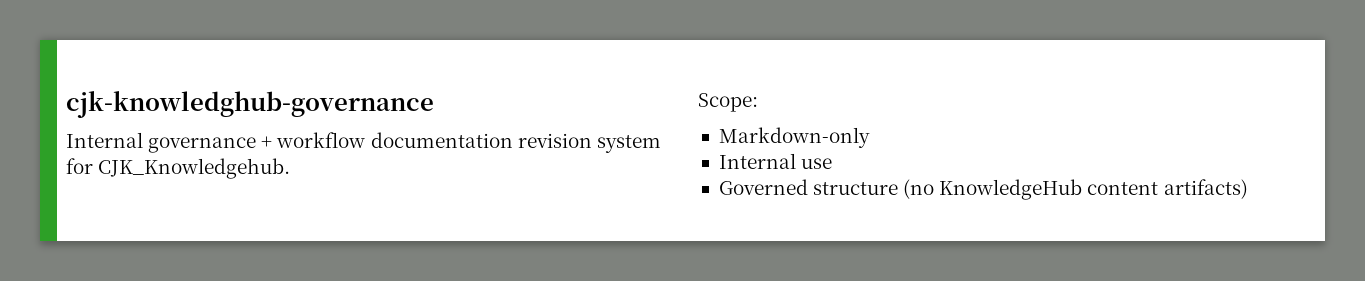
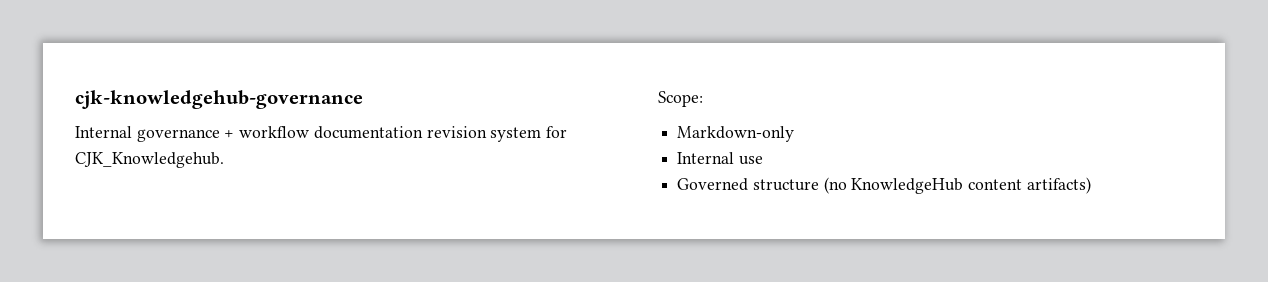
[66,91,434,118] cjk-knowledghub-governance -> [75,90,363,109] cjk-knowledgehub-governance

